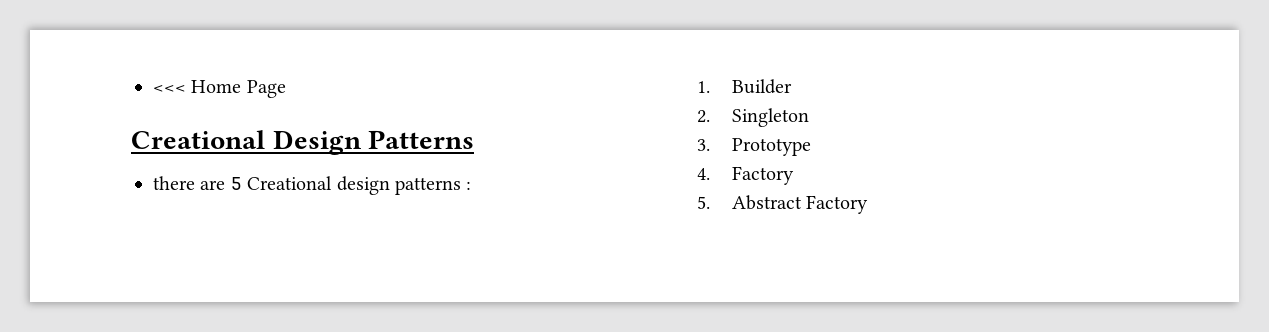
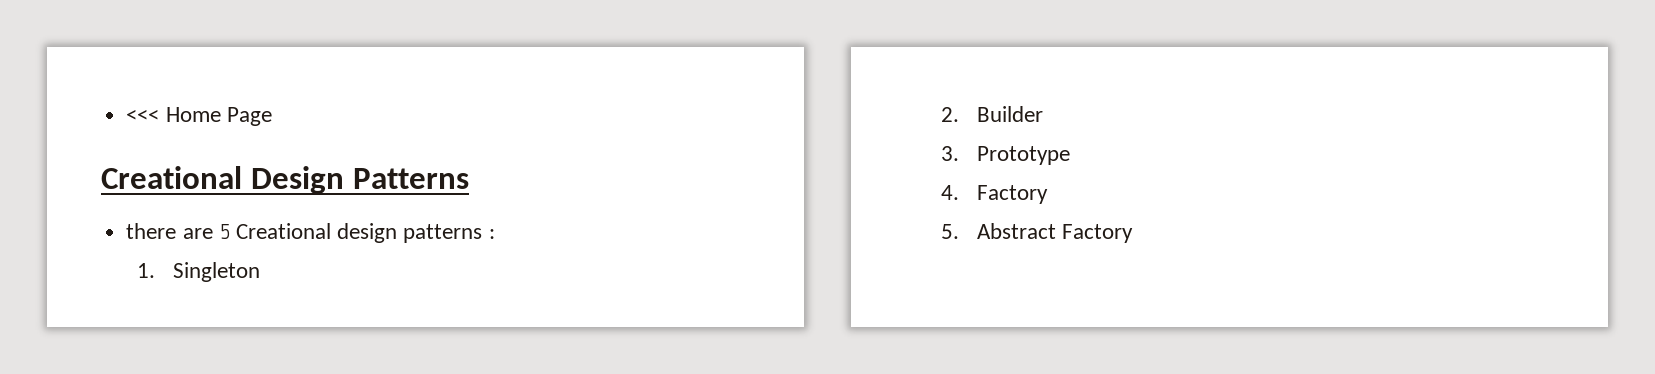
[731,79,792,94] Builder -> [173,262,261,282] Singleton
[731,108,809,127] Singleton -> [977,106,1044,122] Builder

